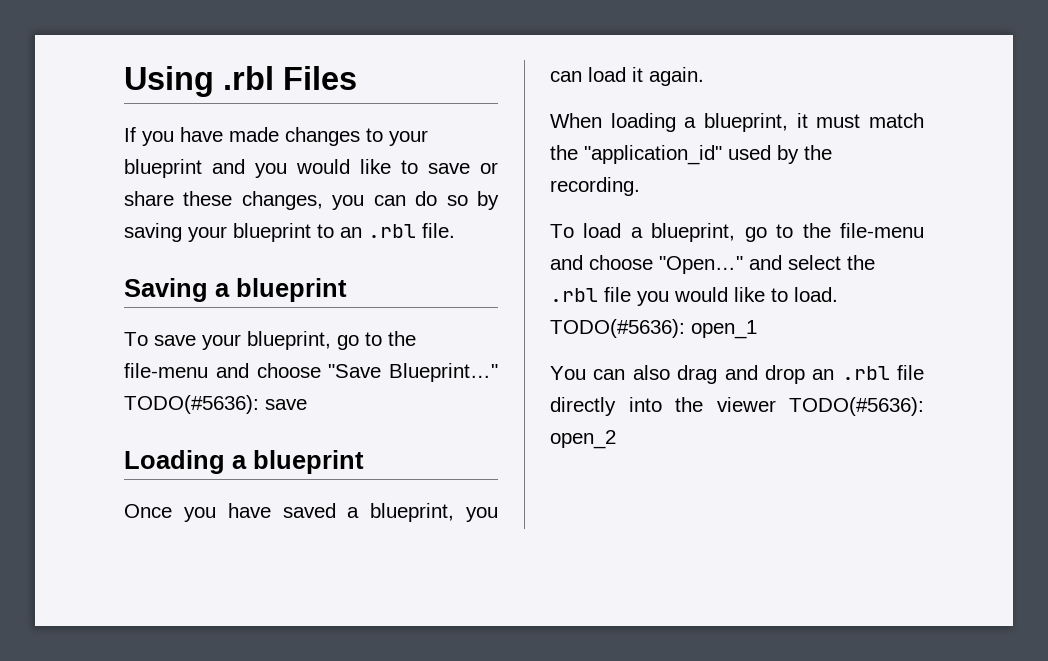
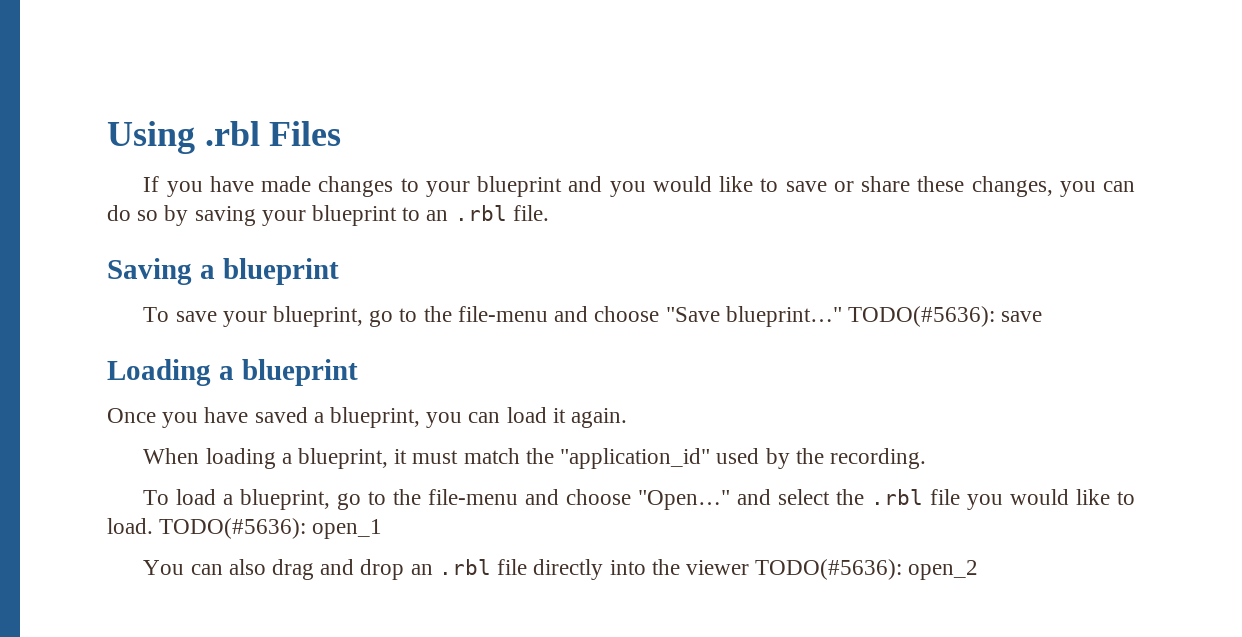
[389,363,498,382] Blueprint…" -> [725,306,842,327] blueprint…"

